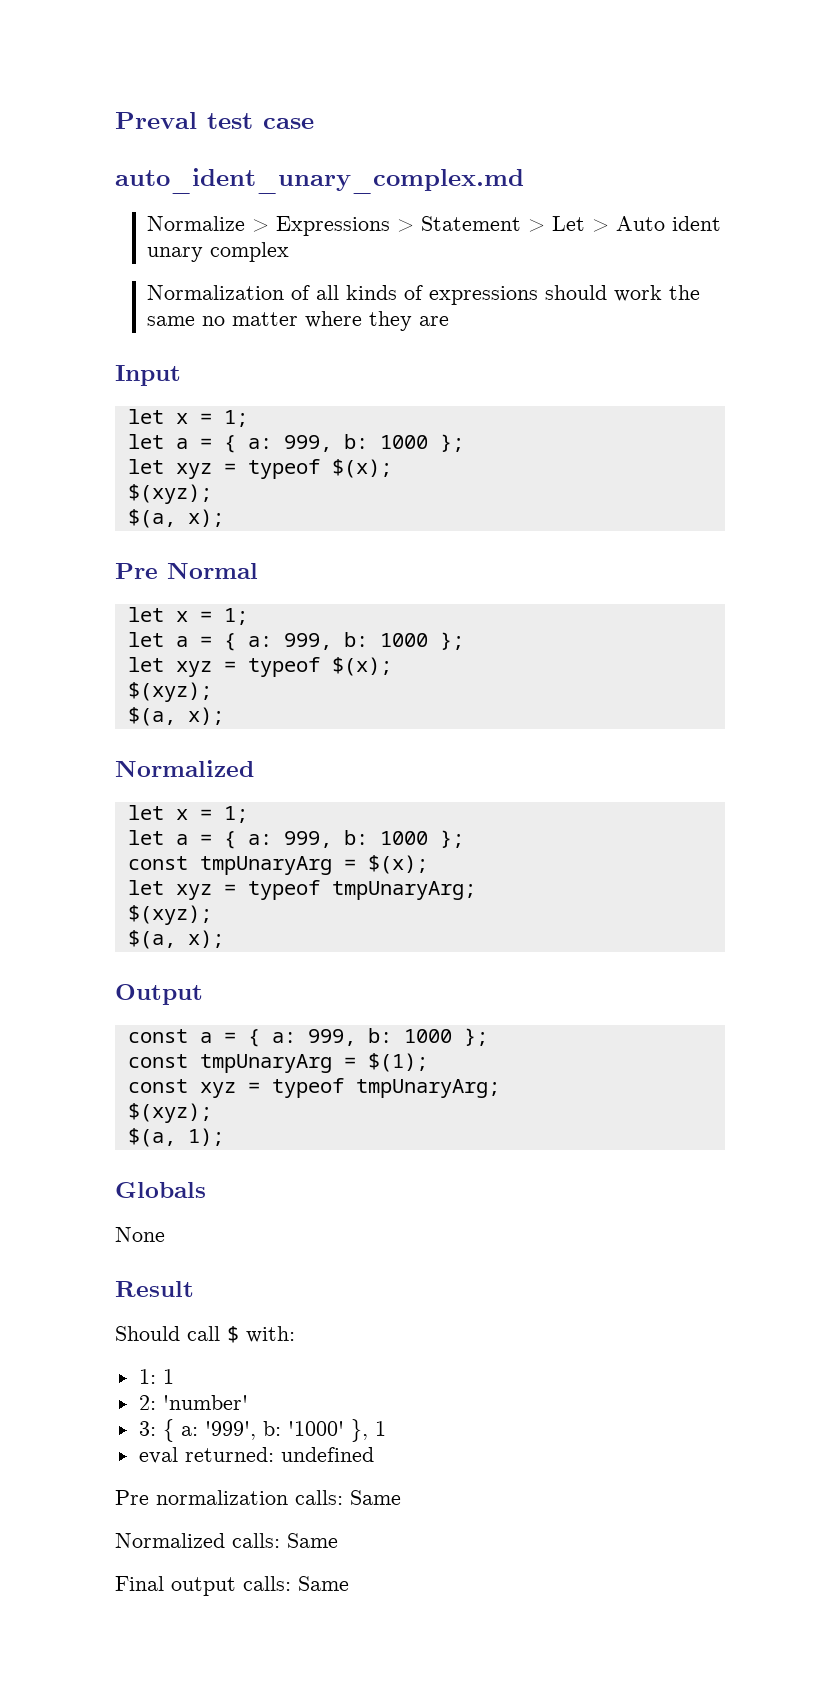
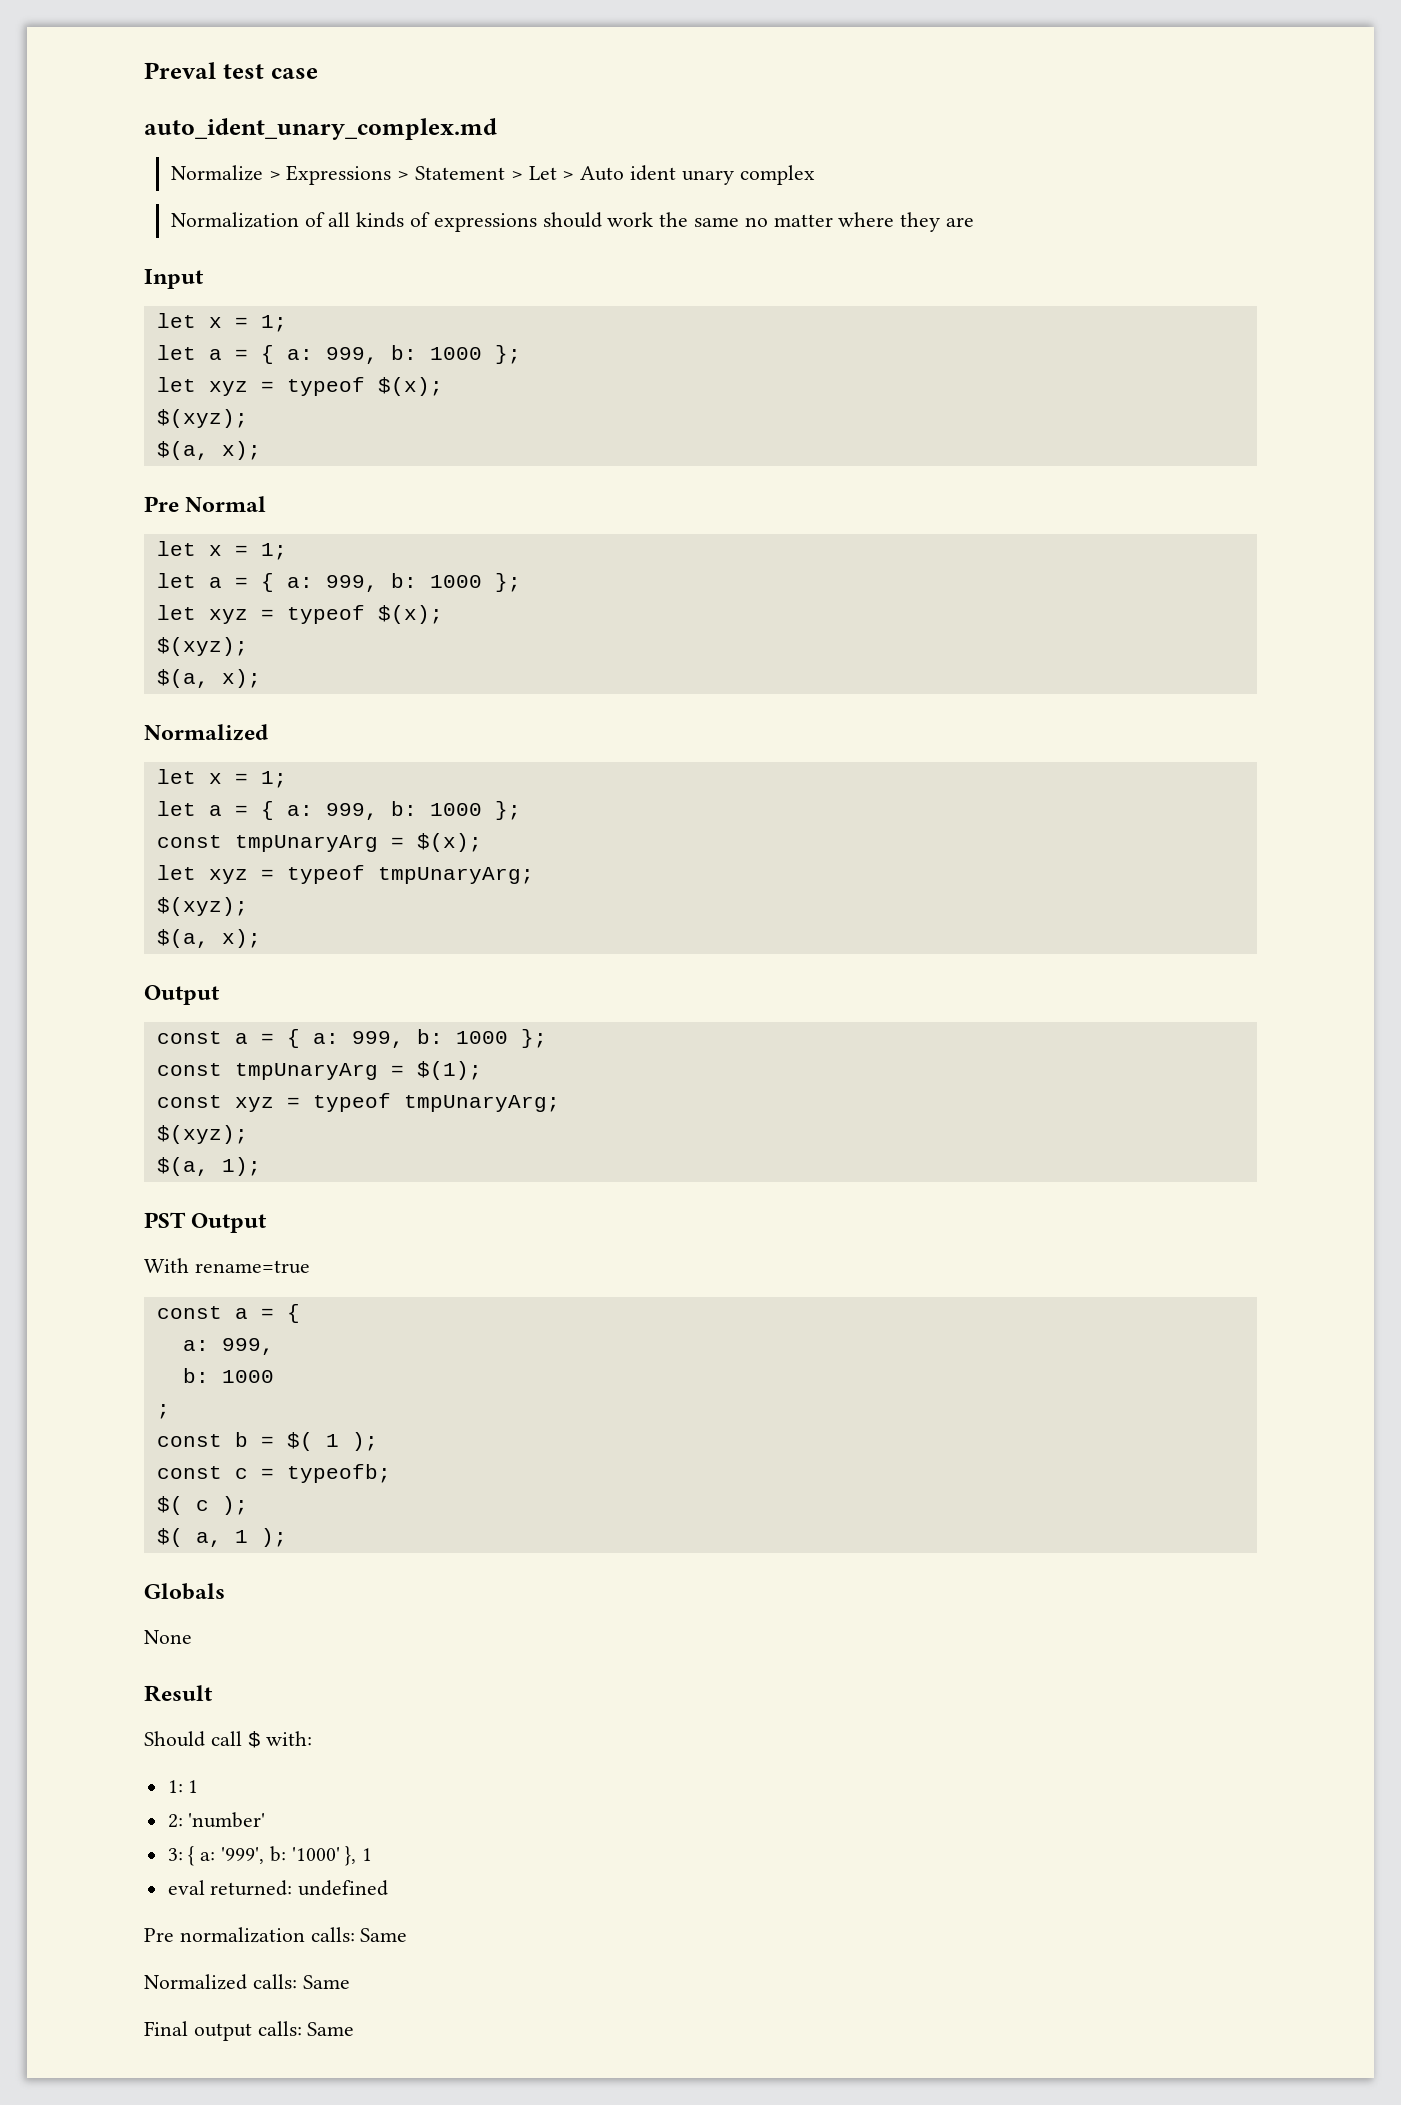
(224, 1137) none -> [144,1212,268,1233] [144,1258,310,1274] [156,1304,300,1323] [182,1338,274,1355] [182,1368,274,1383] [156,1404,170,1419] [156,1432,378,1451] [156,1464,391,1483] [156,1496,248,1515] [156,1528,287,1547] // PST Output // With rename=true // const a = { // a: 999, // b: 1000 // ; // const b = $( 1 ); // const c = typeofb; // $( c ); // $( a, 1 );

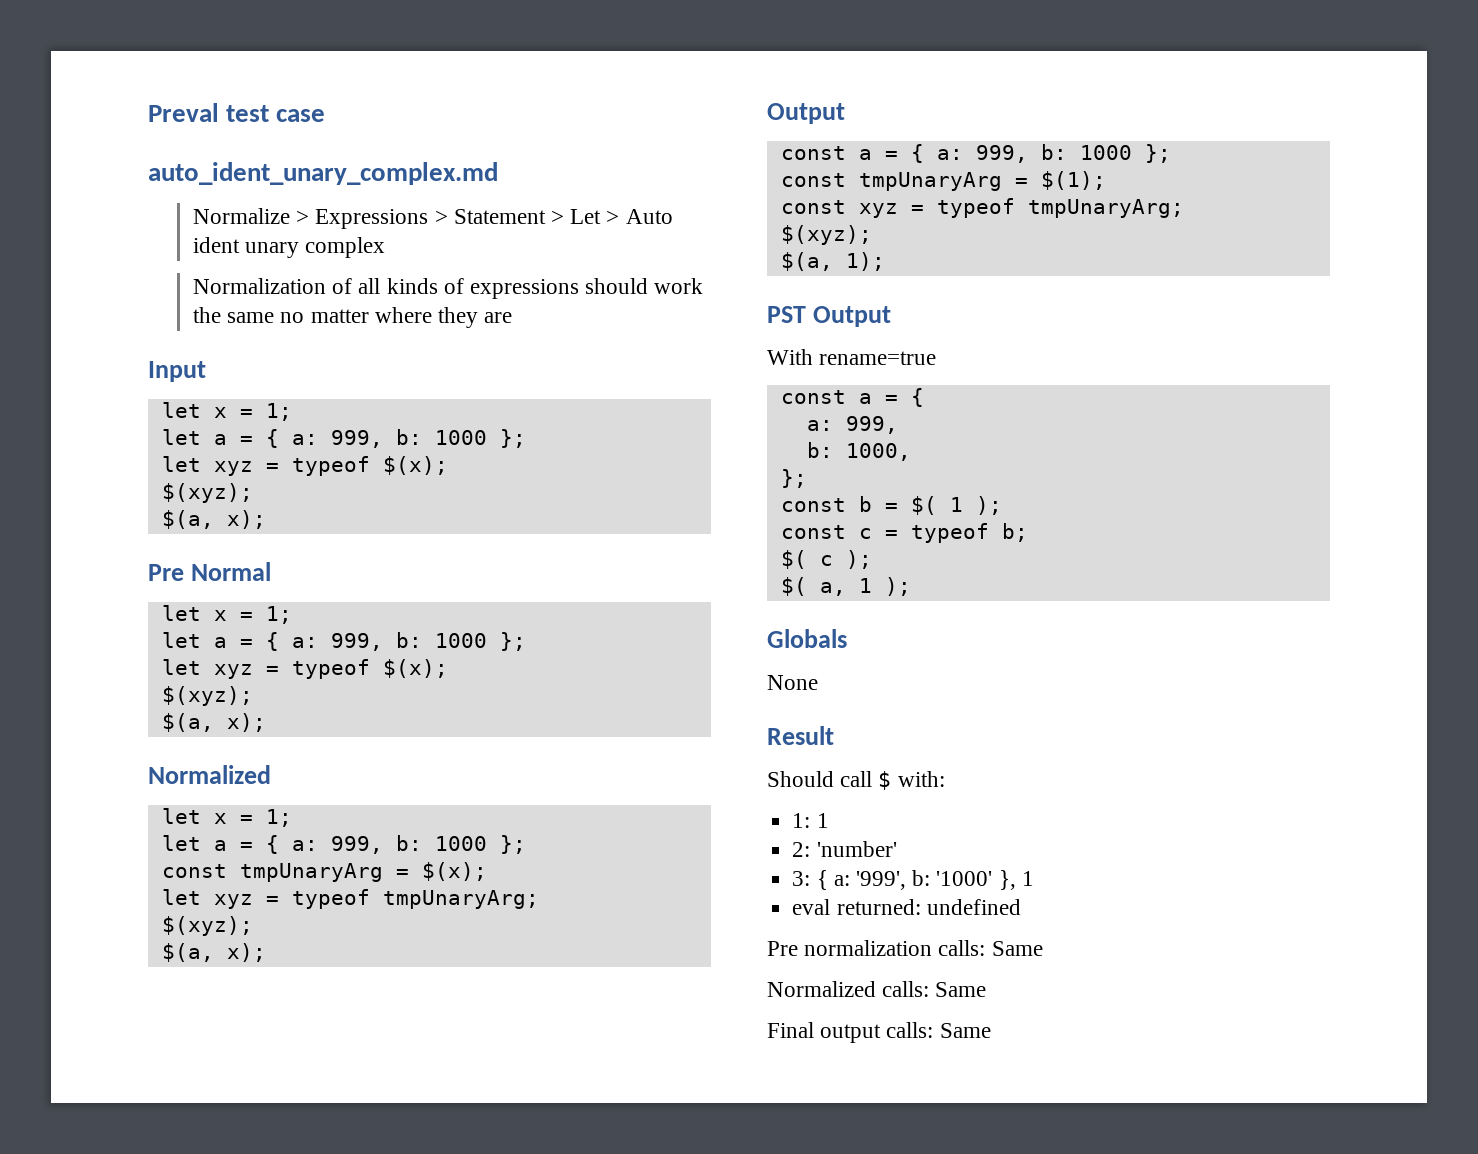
[221,1370,274,1383] [156,1404,170,1419] 1000 // ; -> [845,443,911,461] [780,469,807,488] 1000, // };
[286,1464,391,1483] typeofb; -> [910,523,1028,543] typeof b;

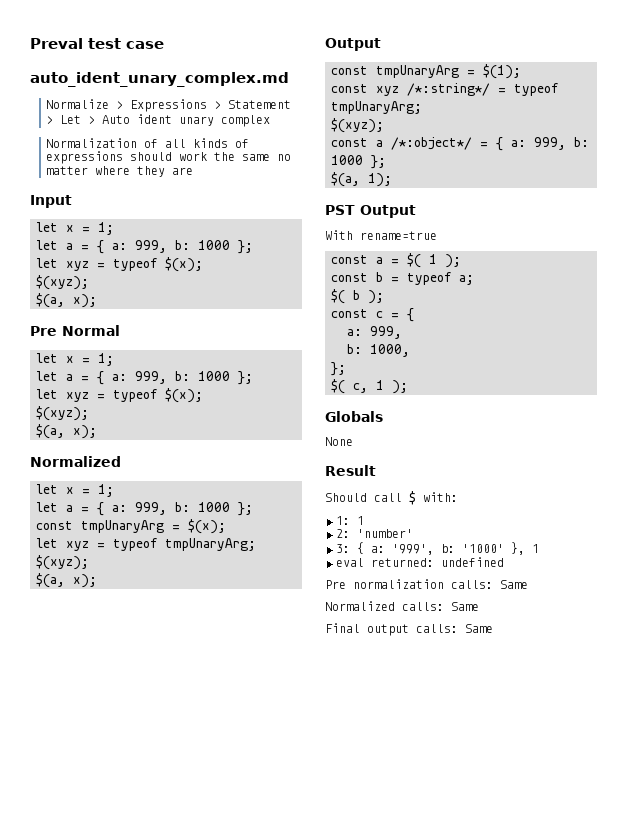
[780,144,1171,163] [780,171,1106,191] [780,198,1184,218] [780,225,872,245] // const a = { a: 999, b: 1000 }; // const tmpUnaryArg = $(1); // const xyz = typeof tmpUnaryArg; // $(xyz); -> [331,64,521,79] [331,83,558,96] [331,101,422,114] [331,118,384,133] [331,137,589,151] [331,155,386,169] // const tmpUnaryArg = $(1); // const xyz /*:string*/ = typeof tmpUnaryArg; // $(xyz); // const a /*:object*/ = { a: 999, b: 1000 };
(898, 399) none -> [407,253,461,268] [331,272,474,285] [331,289,384,304] [331,309,399,318] $( 1 ); // const b = typeof a; // $( b ); // const c =
[780,496,1002,515] [780,523,1028,543] [780,550,872,569] [780,577,846,596] const b = $( 1 ); // const c = typeof b; // $( c ); // $( a, -> [331,379,368,394] $( c,

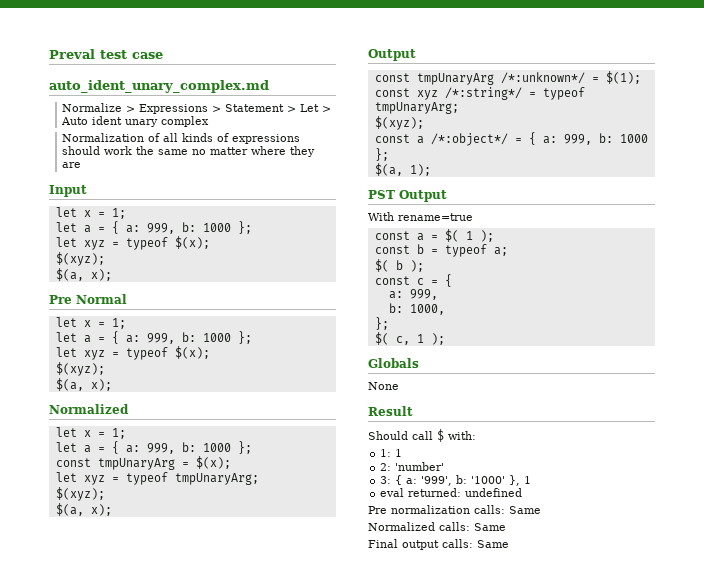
(459, 71) none -> [500,72,585,84] /*:unknown*/

